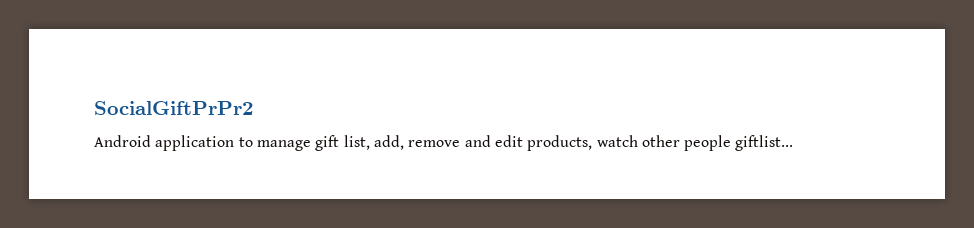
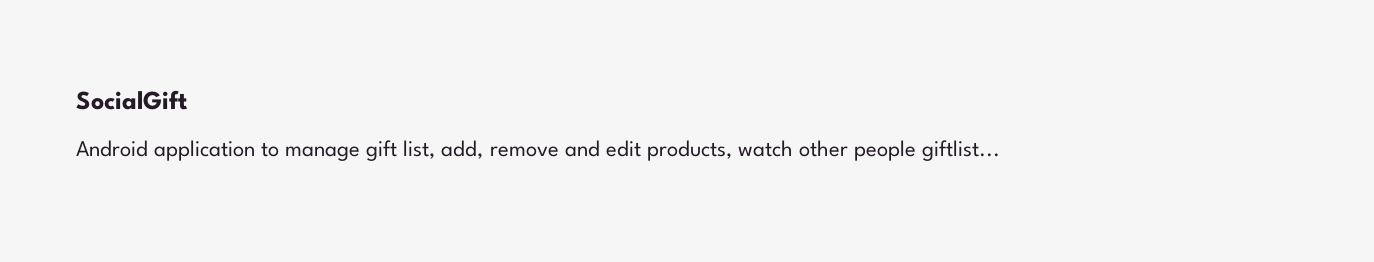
[94,101,254,115] SocialGiftPrPr2 -> [76,90,188,110] SocialGift

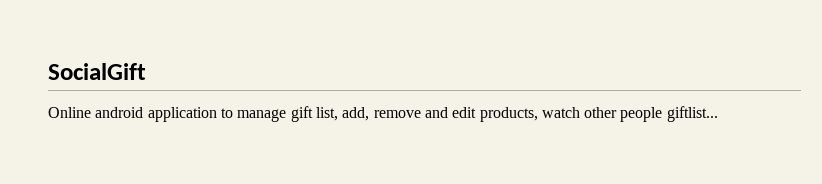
[76,140,148,157] Android -> [48,107,144,118] Online android

